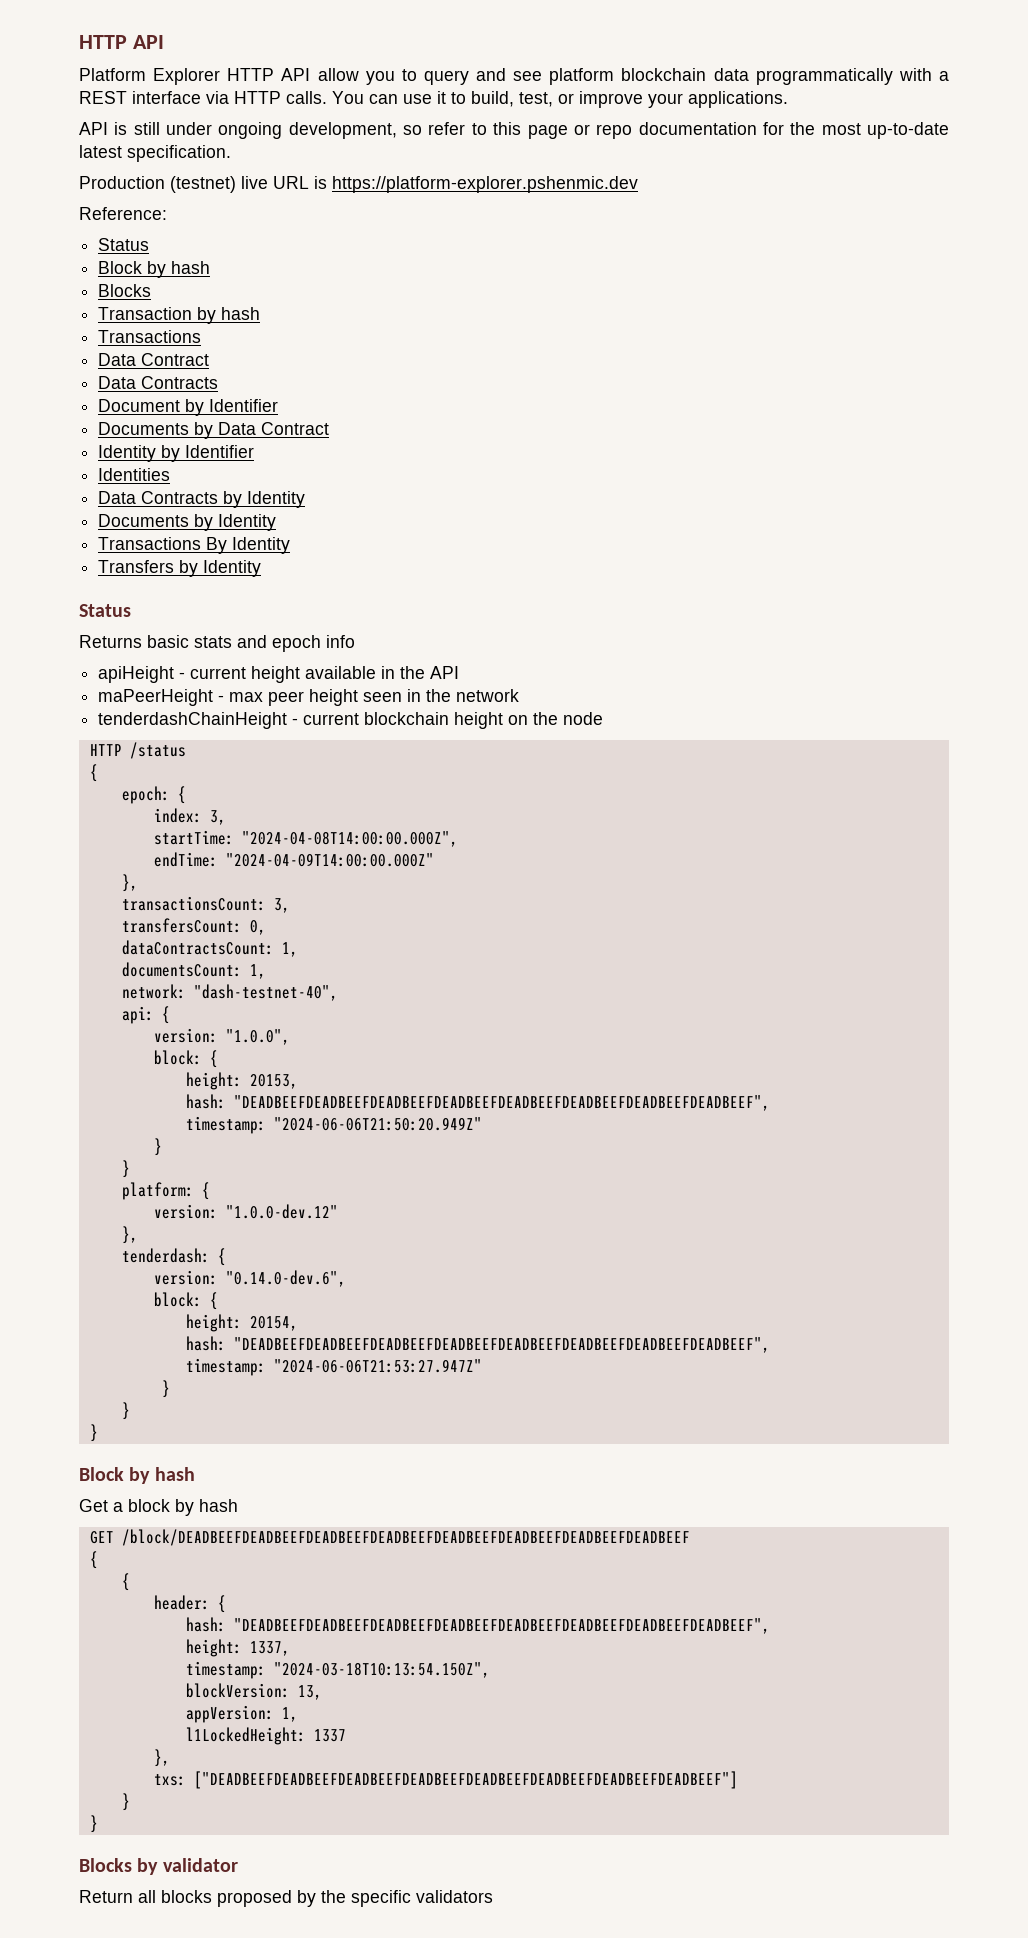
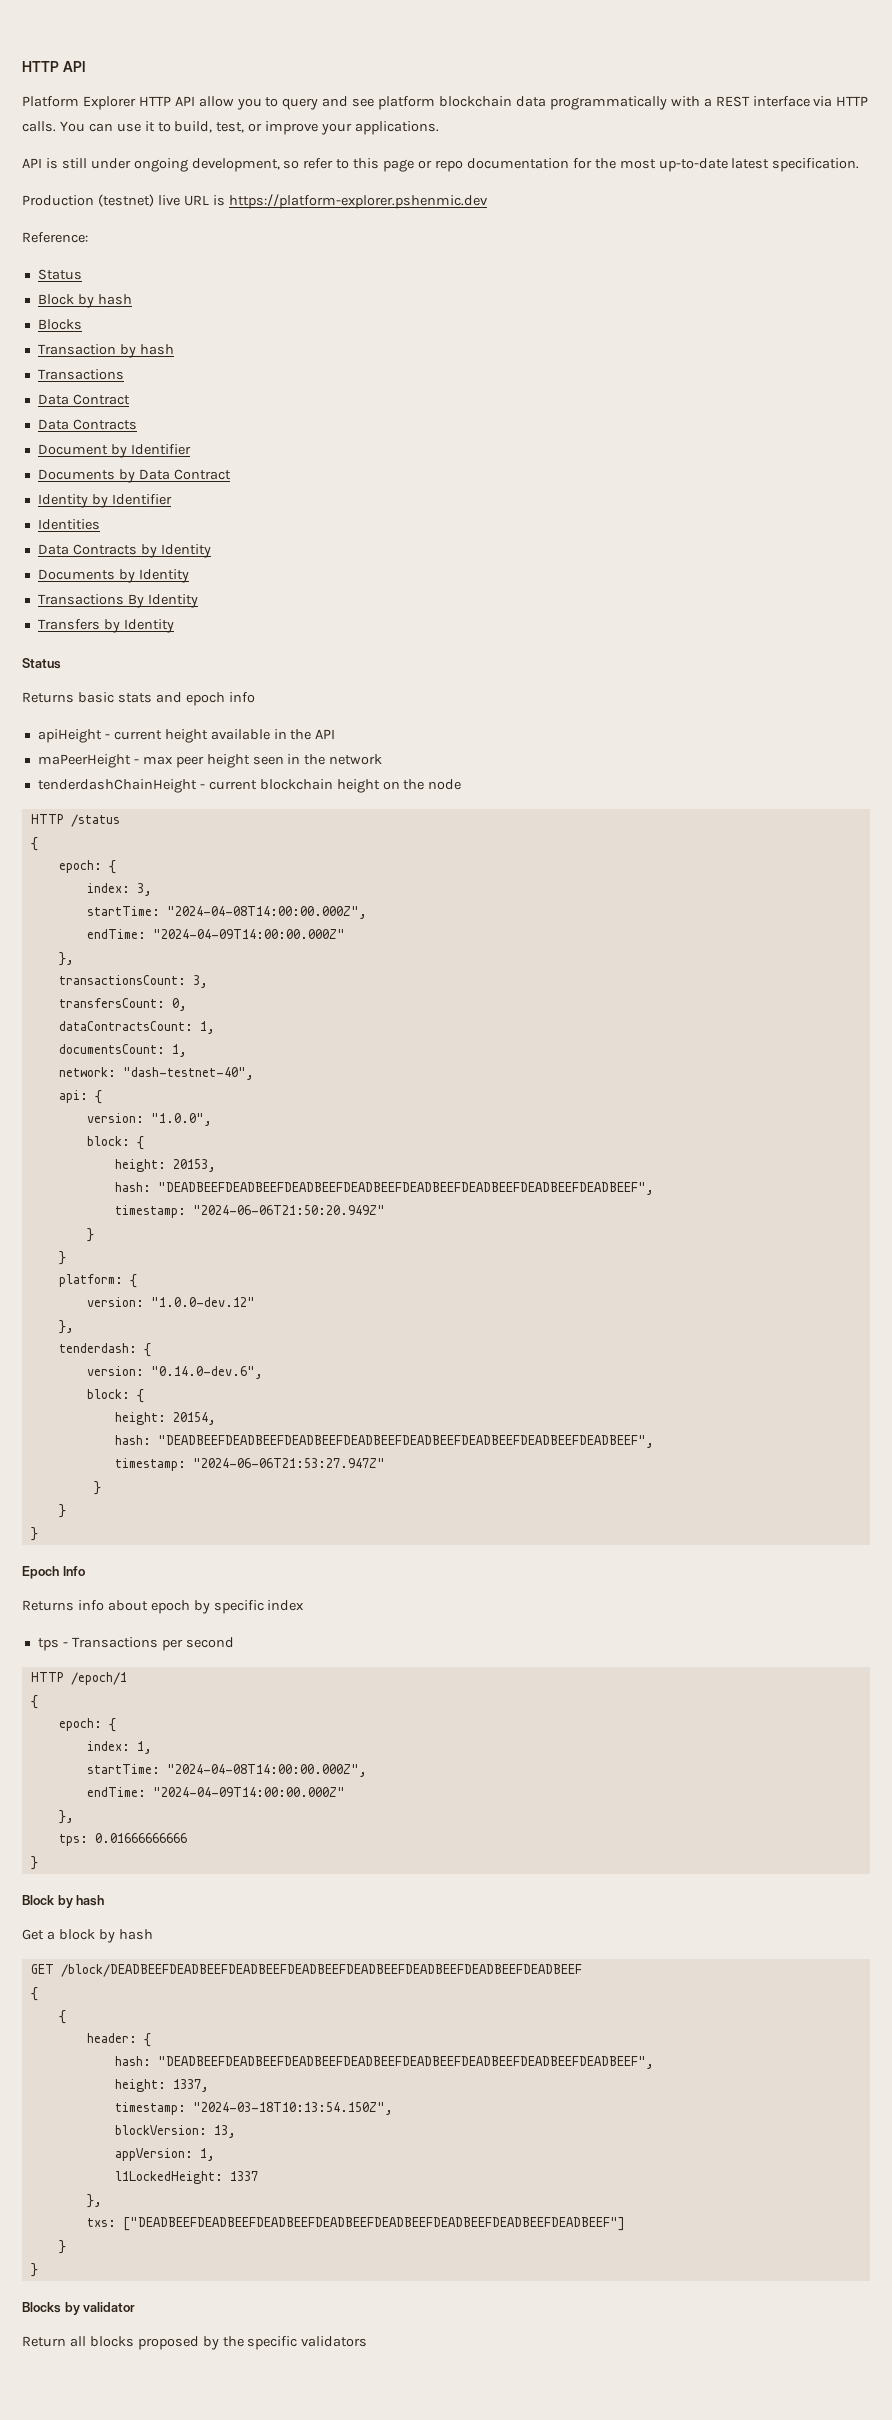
(98, 1433) none -> [22,1566,85,1579] [22,1600,305,1614] [37,1637,234,1651] [30,1672,127,1685] [30,1695,38,1709] [58,1718,116,1732] [86,1741,152,1754] [86,1764,367,1777] [86,1787,345,1797] [58,1810,74,1824] [58,1833,187,1846] [30,1856,38,1870] // Epoch Info // Returns info about epoch by specific index // tps - Transactions per second // HTTP /epoch/1 // { // epoch: { // index: 1, // startTime: "2024-04-08T14:00:00.000Z", // endTime: "2024-04-09T14:00:00.000Z" // }, // tps: 0.01666666666 // }

